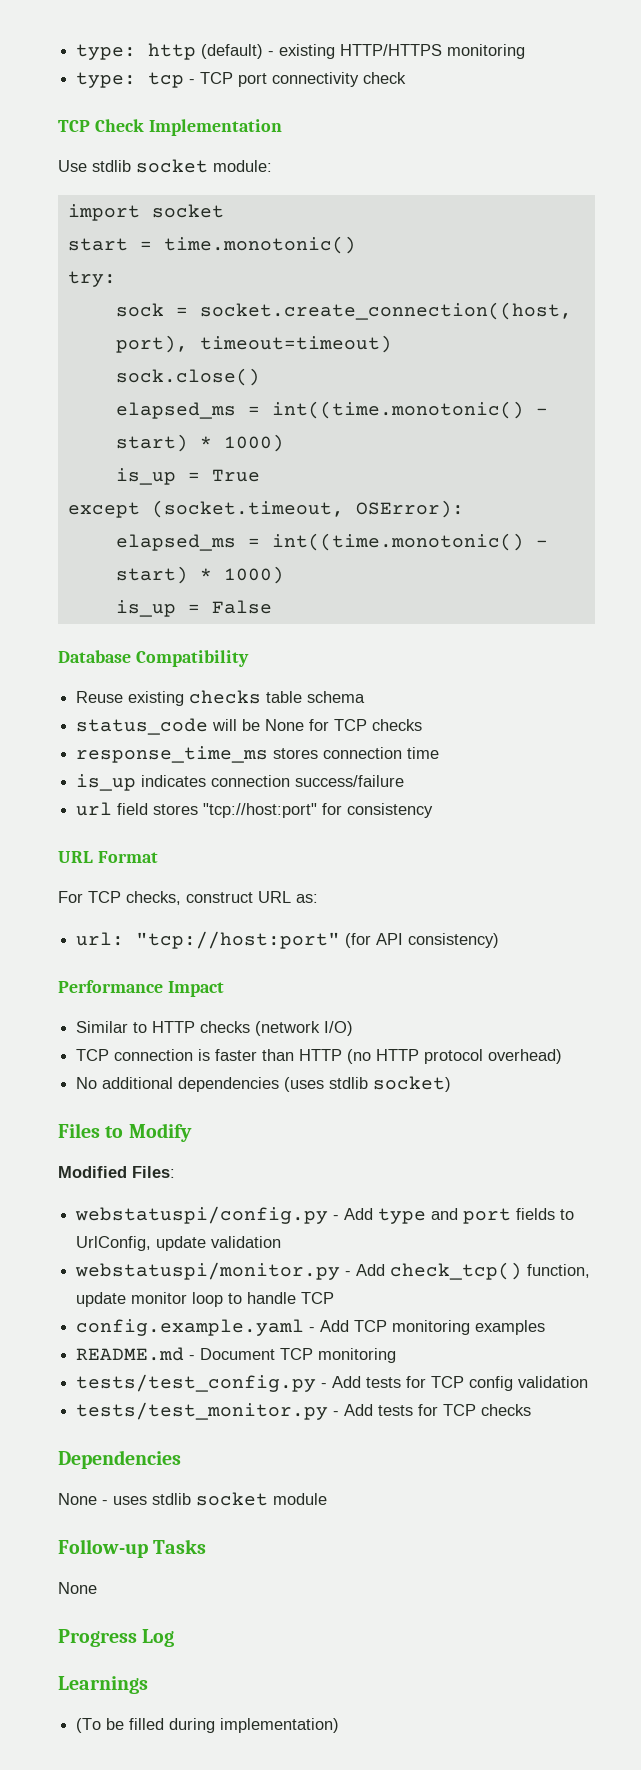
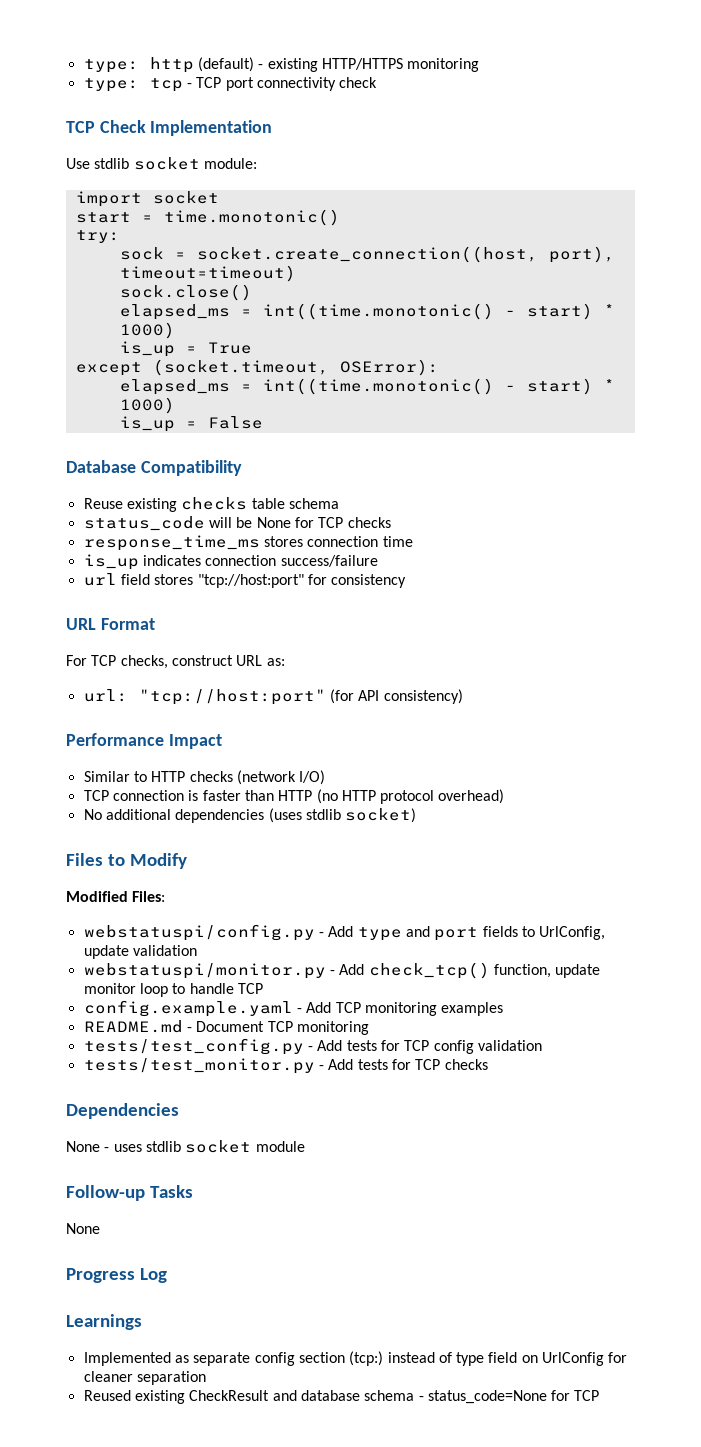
[76,1718,340,1733] (To be filled during implementation) -> [83,1351,628,1366] [83,1371,206,1385] [83,1390,600,1404] Implemented as separate config section (tcp:) instead of type field on UrlConfig for cleaner separation // Reused existing CheckResult and database schema - status_code=None for TCP

